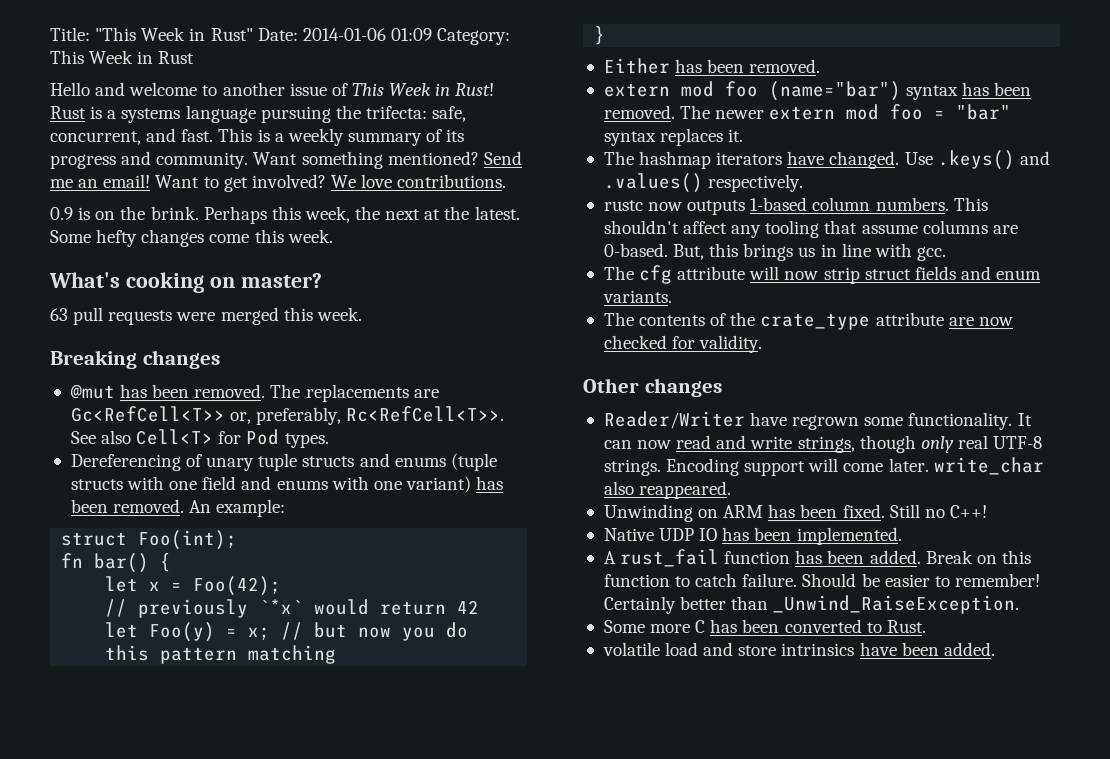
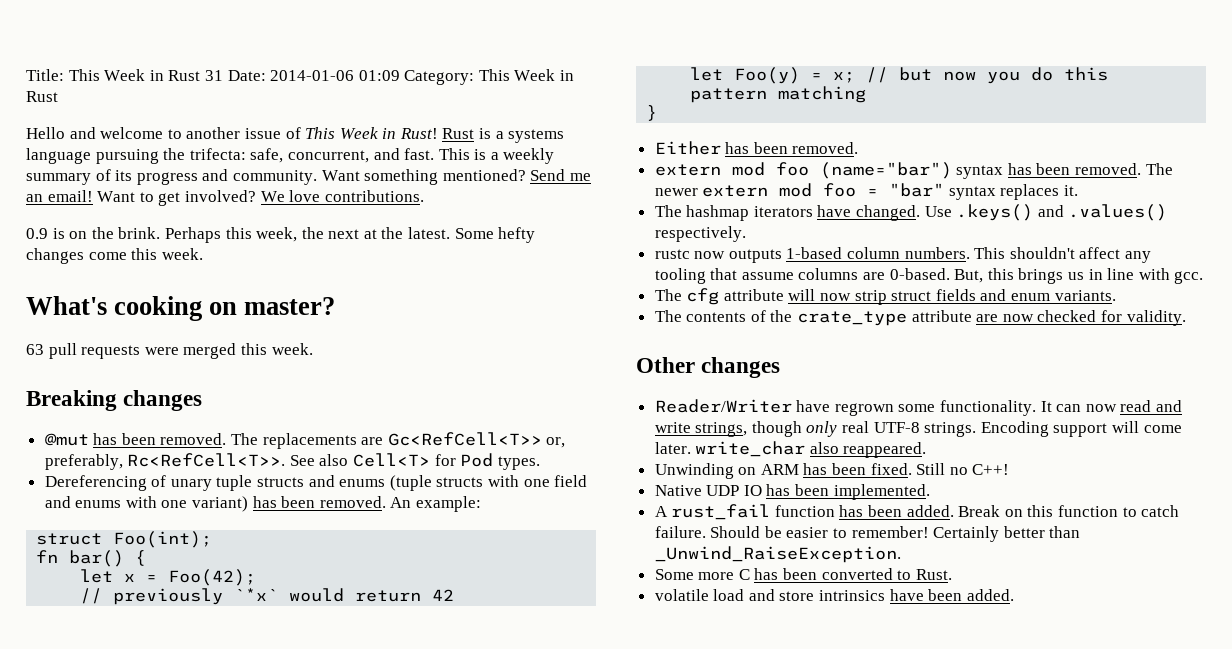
[95,27,253,41] "This Week in Rust" -> [68,69,223,81] This Week in Rust 31

